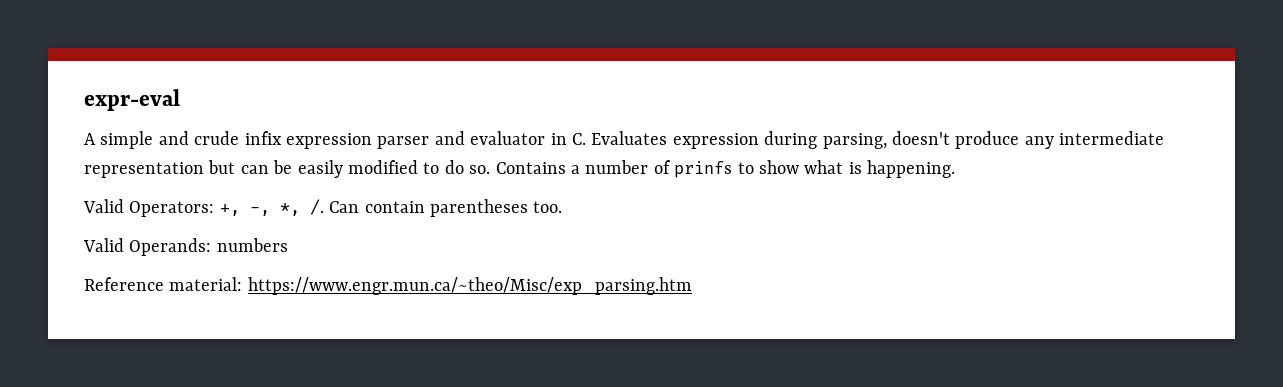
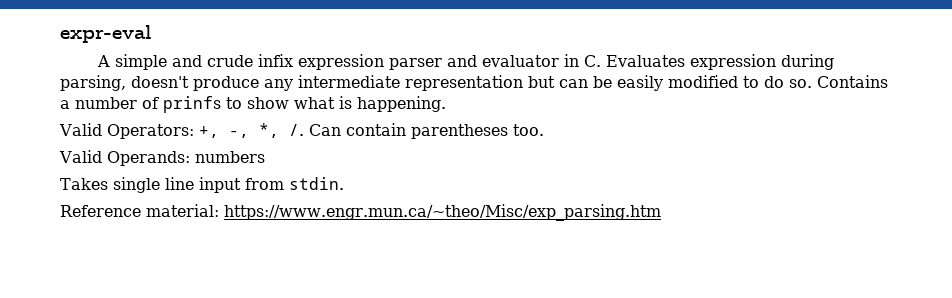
(288, 245) none -> [60,177,344,193] // Takes single line input from stdin.

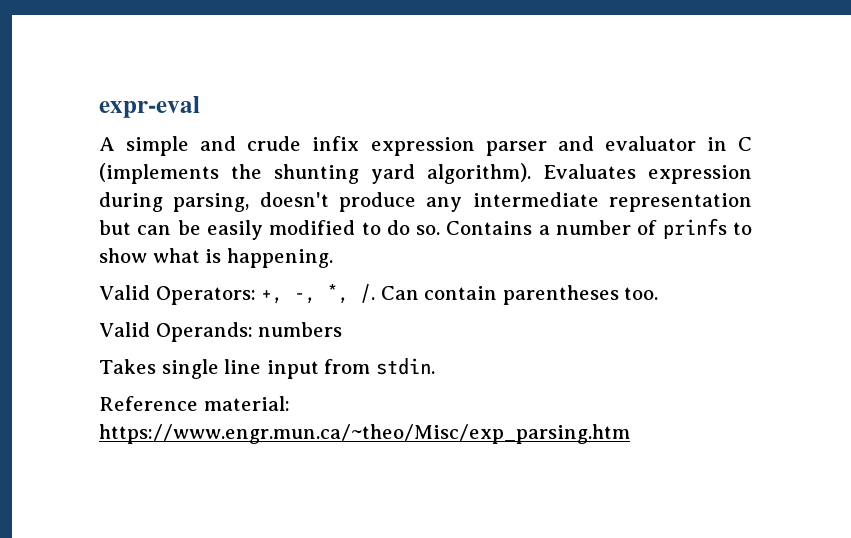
[583,55,601,67] C. -> [738,137,753,151] [99,163,531,184] C (implements the shunting yard algorithm).

